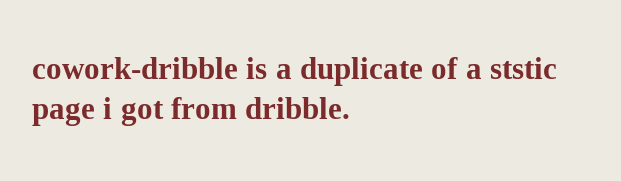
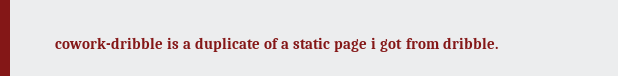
[490,57,558,79] ststic -> [293,37,331,49] static

